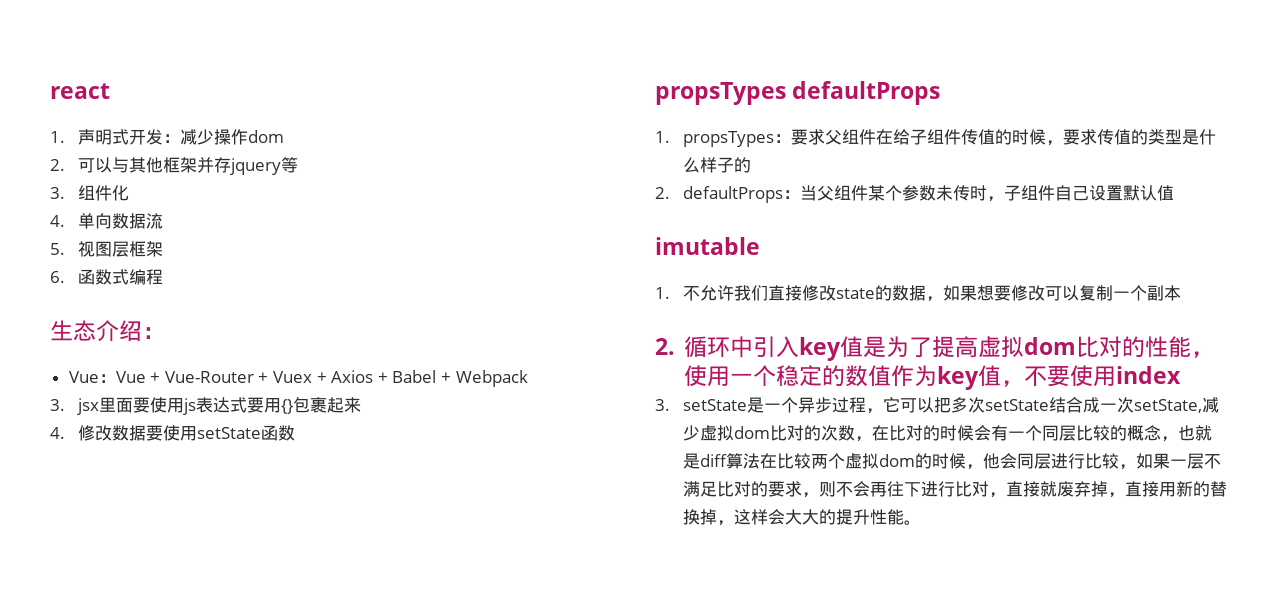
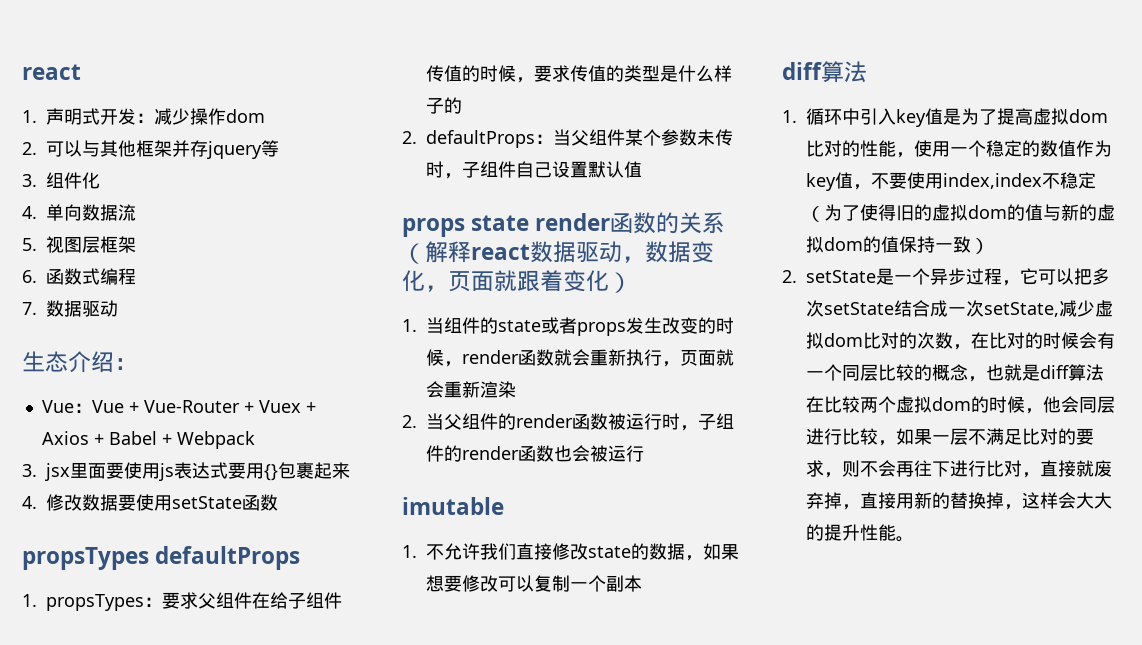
(163, 277) none -> [22,300,118,317] // 7.数据驱动
(1174, 193) none -> [402,212,726,237] [402,241,714,264] [402,270,632,293] [402,317,734,336] [426,349,734,367] [426,381,516,398] [402,413,734,431] [426,445,644,462] // props state render函数的关系（解释react数据驱动，数据变化，页面就跟着变化） // 1.当组件的state或者props发生改变的时候，render函数就会重新执行，页面就会重新渲染 // 2.当父组件的render函数被运行时，子组件的render函数也会被运行
[655,338,675,355] 2. -> [782,61,867,83] [782,110,797,123] diff算法 // 1.
[1115,366,1181,384] [655,399,670,411] index // 3. -> [943,172,1096,189] [806,204,1115,222] [806,236,989,254] [782,270,797,283] index,index不稳定（为了使得旧的虚拟dom的值与新的虚拟dom的值保持一致） // 2.

